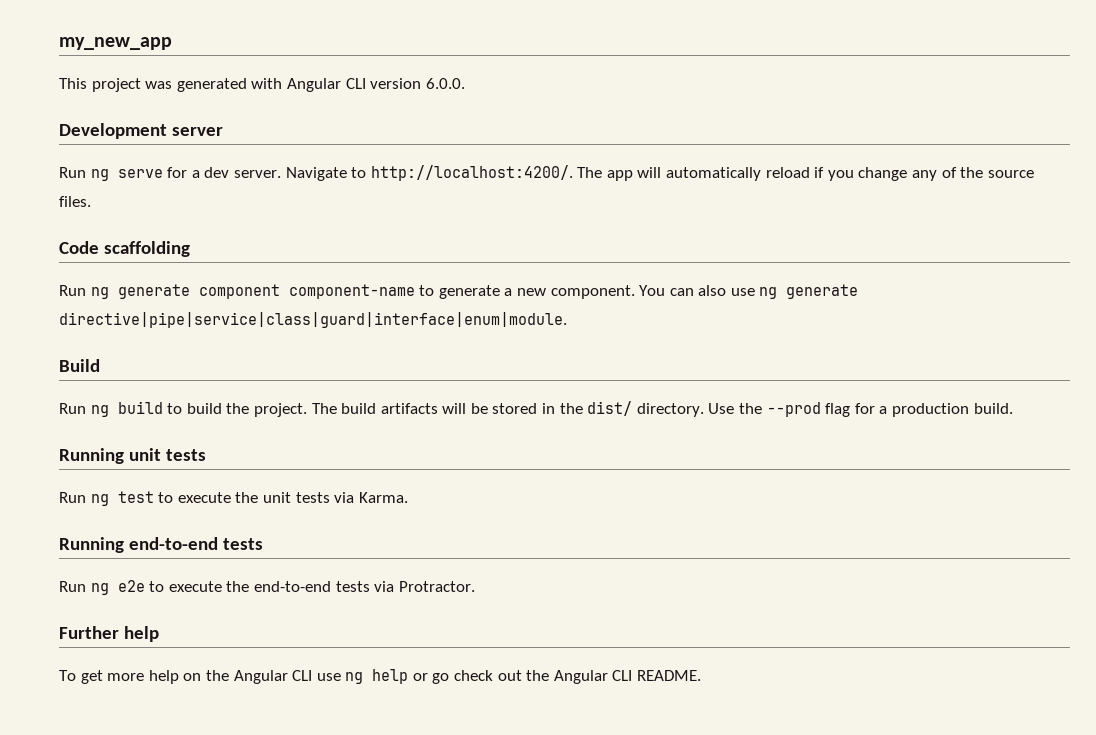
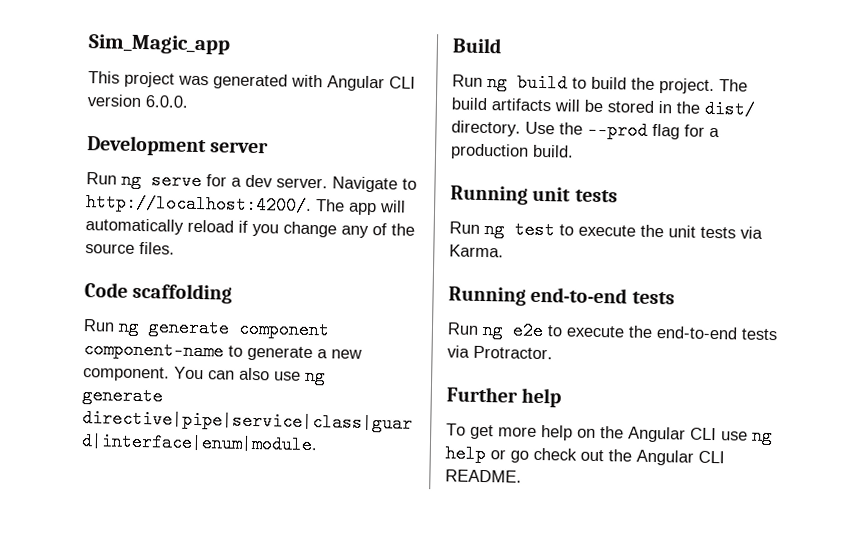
[59,37,172,50] my_new_app -> [88,34,231,55] Sim_Magic_app

